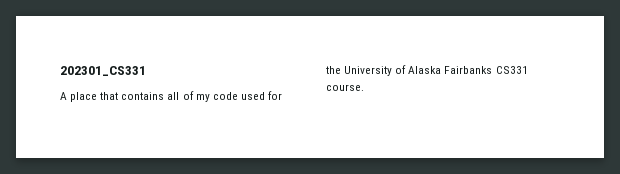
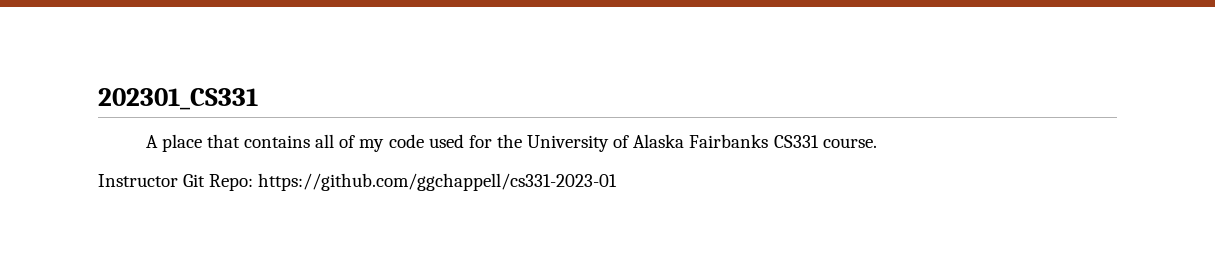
(364, 87) none -> [98,173,618,191] // Instructor Git Repo: https://github.com/ggchappell/cs331-2023-01

